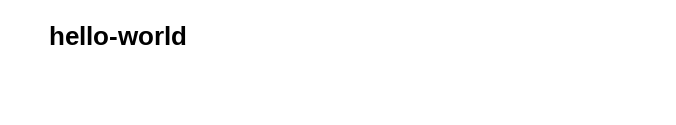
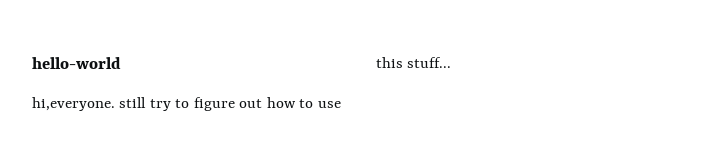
(187, 35) none -> [32,97,341,111] [376,57,452,68] // hi,everyone. still try to figure out how to use this stuff...

